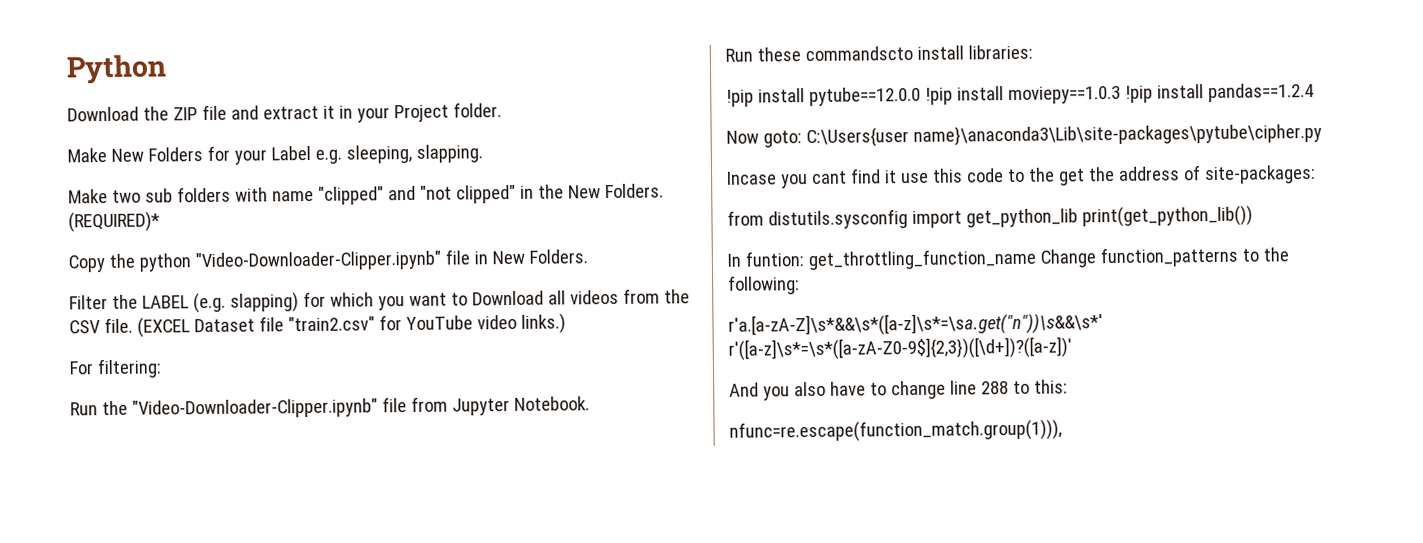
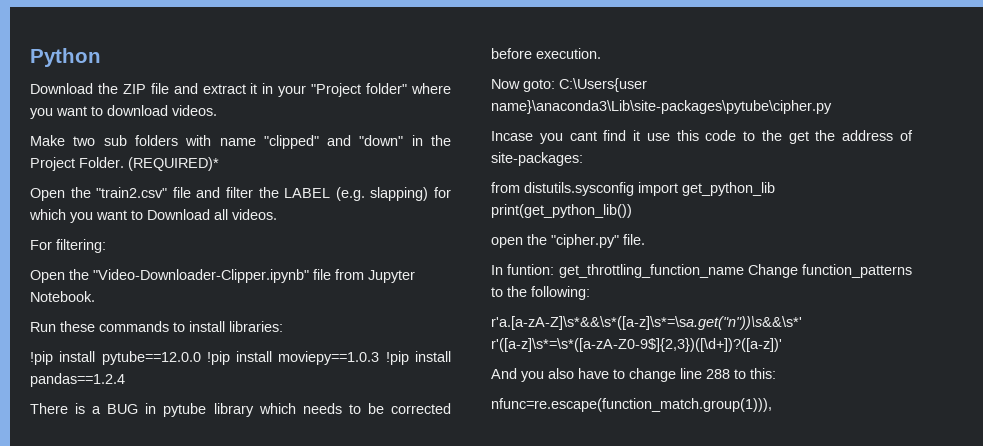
[393,102,502,123] [67,144,483,165] Project folder. // Make New Folders for your Label e.g. sleeping, slapping. -> [311,83,452,97] [30,105,217,119] "Project folder" where you want to download videos.
[419,183,664,204] [68,211,160,233] [68,249,588,273] [69,295,108,310] "not clipped" in the New Folders. (REQUIRED)* // Copy the python "Video-Downloader-Clipper.ipynb" file in New Folders. // Filter -> [359,135,452,146] [30,157,219,171] [30,187,253,201] "down" in the Project Folder. (REQUIRED)* // Open the "train2.csv" file and filter
[569,288,690,305] [69,313,566,338] videos from the CSV file. (EXCEL Dataset file "train2.csv" for YouTube video links.) -> [232,209,277,220] videos.
[70,402,98,416] Run -> [30,270,65,283] Open
[804,45,913,62] commandscto -> [99,321,185,332] commands to
(1314, 93) none -> [30,403,451,417] [491,48,601,59] // There is a BUG in pytube library which needs to be corrected before execution.
(1253, 216) none -> [491,234,645,248] // open the "cipher.py" file.

